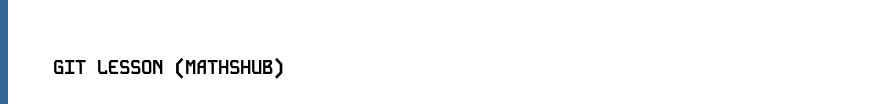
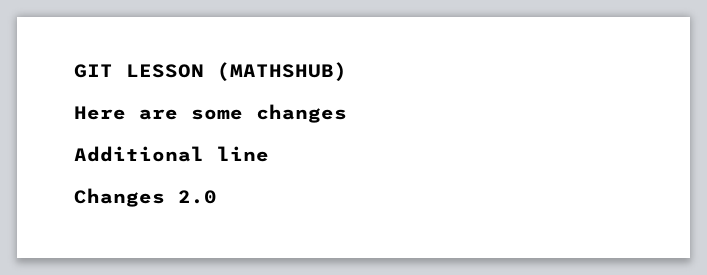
(284, 68) none -> [74,104,347,123] [74,146,269,162] [74,188,217,207] // Here are some changes // Additional line // Changes 2.0

